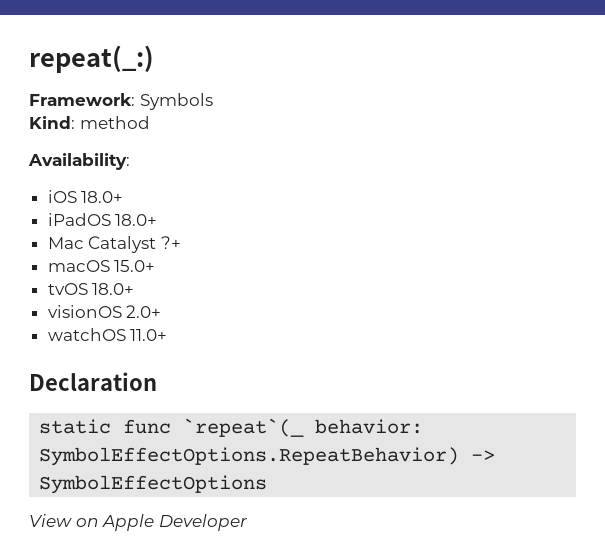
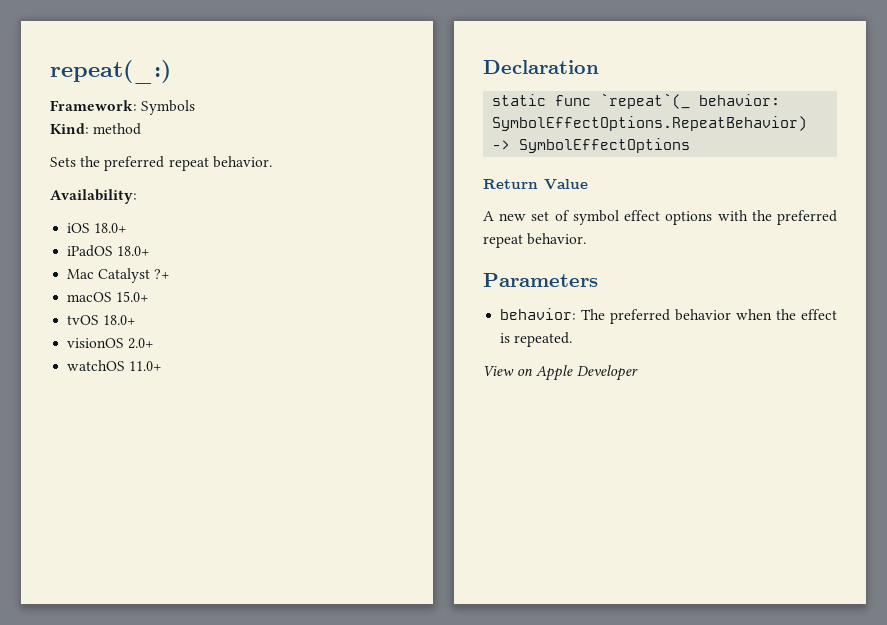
(150, 122) none -> [50,156,272,171] // Sets the preferred repeat behavior.
(268, 484) none -> [483,179,588,190] [483,210,837,225] [483,233,587,248] [483,273,598,287] [500,308,837,324] [500,332,573,347] // Return Value // A new set of symbol effect options with the preferred repeat behavior. // Parameters // behavior: The preferred behavior when the effect is repeated.

